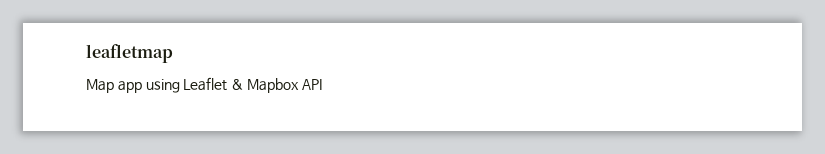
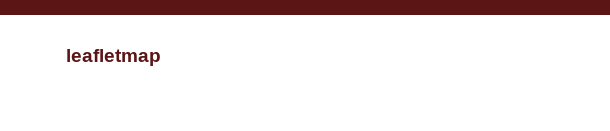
[86,77,322,93] // Map app using Leaflet & Mapbox API -> (161, 57) none

